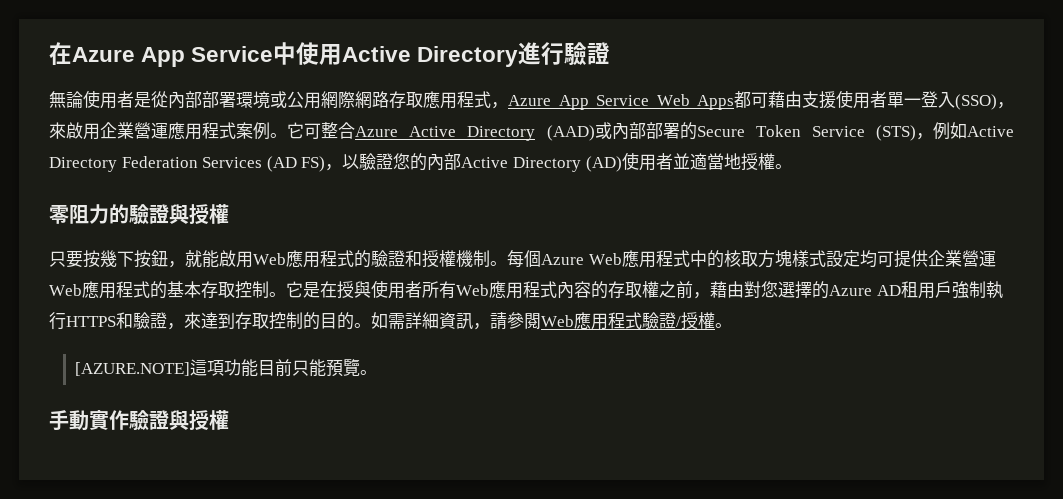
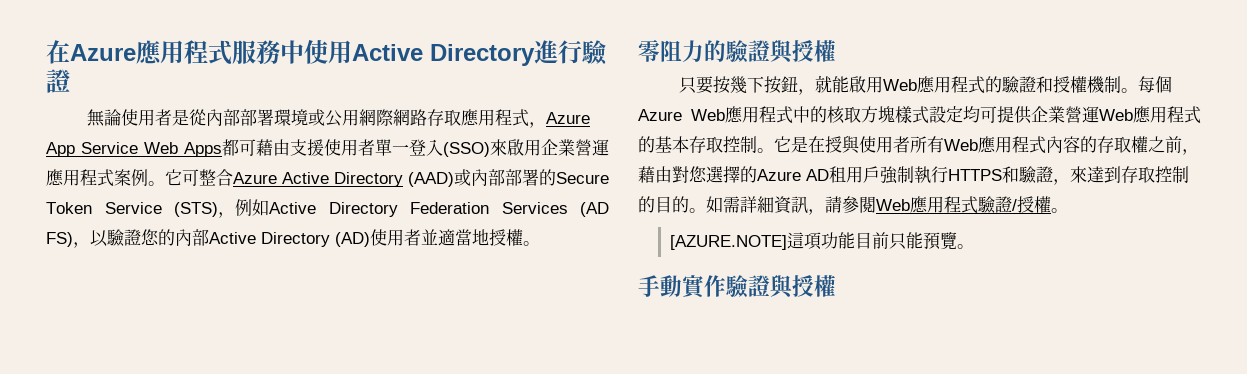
[141,46,274,67] App Service -> [136,40,280,65] 應用程式服務
[997,102,1014,109] ， -> (490, 149) none

